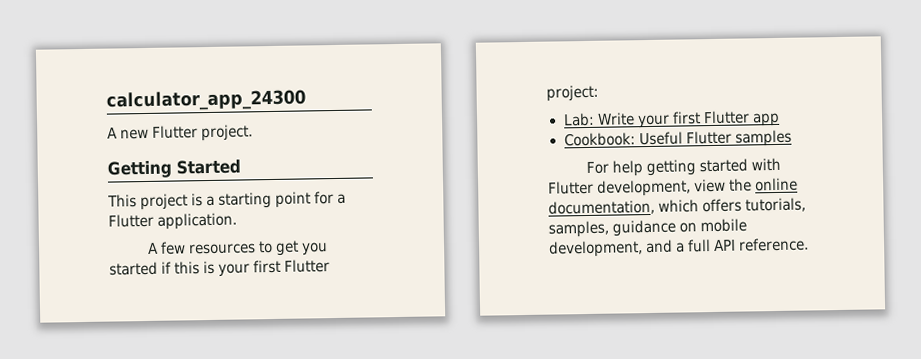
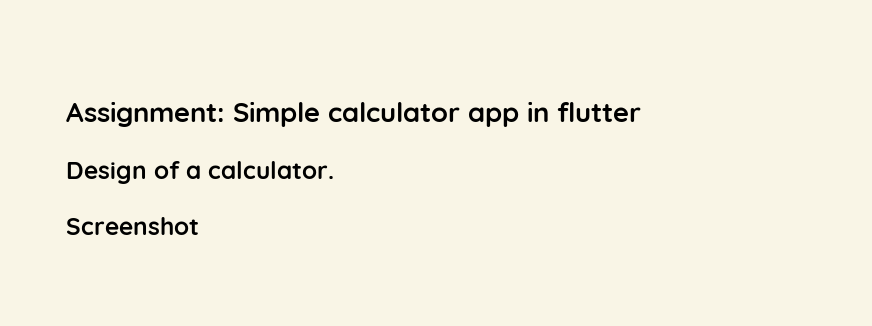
[106,89,306,112] [107,124,254,142] [107,159,241,179] [107,191,347,211] [108,212,238,230] [146,240,328,256] [109,259,331,277] [546,84,599,102] [562,110,780,129] [563,129,792,147] [585,157,781,177] [548,177,799,197] [548,197,807,216] [548,218,748,238] [548,237,810,258] calculator_app_24300 // A new Flutter project. // Getting Started // This project is a starting point for a Flutter application. // A few resources to get you started if this is your first Flutter project: // Lab: Write your first Flutter app // Cookbook: Useful Flutter samples // For help getting started with Flutter development, view the online documentation, which offers tutorials, samples, guidance on mobile development, and a full API reference. -> [66,101,641,127] [66,161,334,184] [66,217,199,235] Assignment: Simple calculator app in flutter // Design of a calculator. // Screenshot

